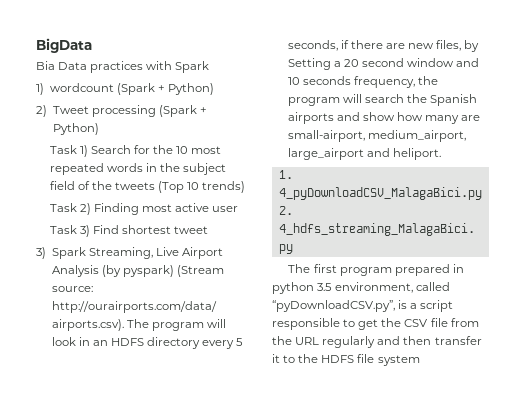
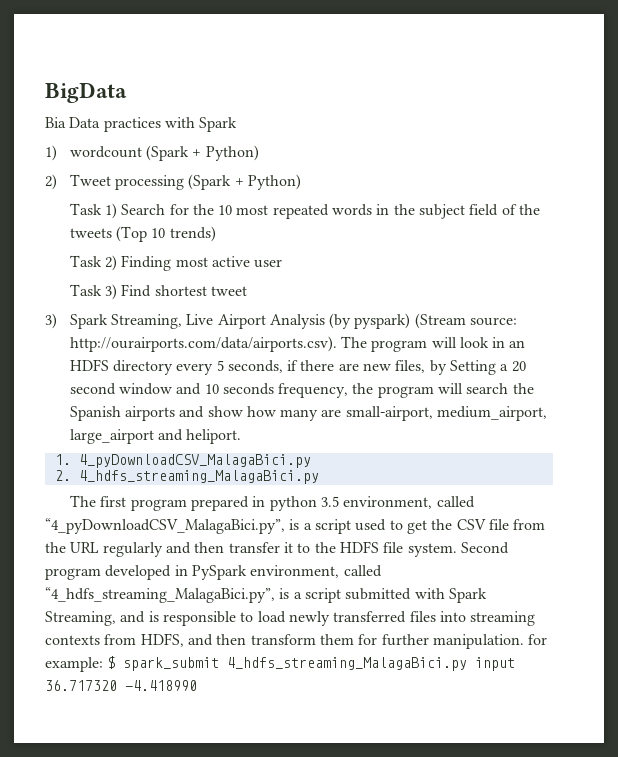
[272,300,454,312] [272,318,340,330] “pyDownloadCSV.py”, is a script responsible -> [45,518,387,534] “4_pyDownloadCSV_MalagaBici.py”, is a script used
[377,355,420,366] system -> [407,542,509,557] [45,565,382,580] [45,587,487,603] [45,611,536,626] [45,633,548,649] [45,656,516,672] [45,680,197,691] system. Second program developed in PySpark environment, called “4_hdfs_streaming_MalagaBici.py”, is a script submitted with Spark Streaming, and is responsible to load newly transferred files into streaming contexts from HDFS, and then transform them for further manipulation. for example: $ spark_submit 4_hdfs_streaming_MalagaBici.py input 36.717320 -4.418990

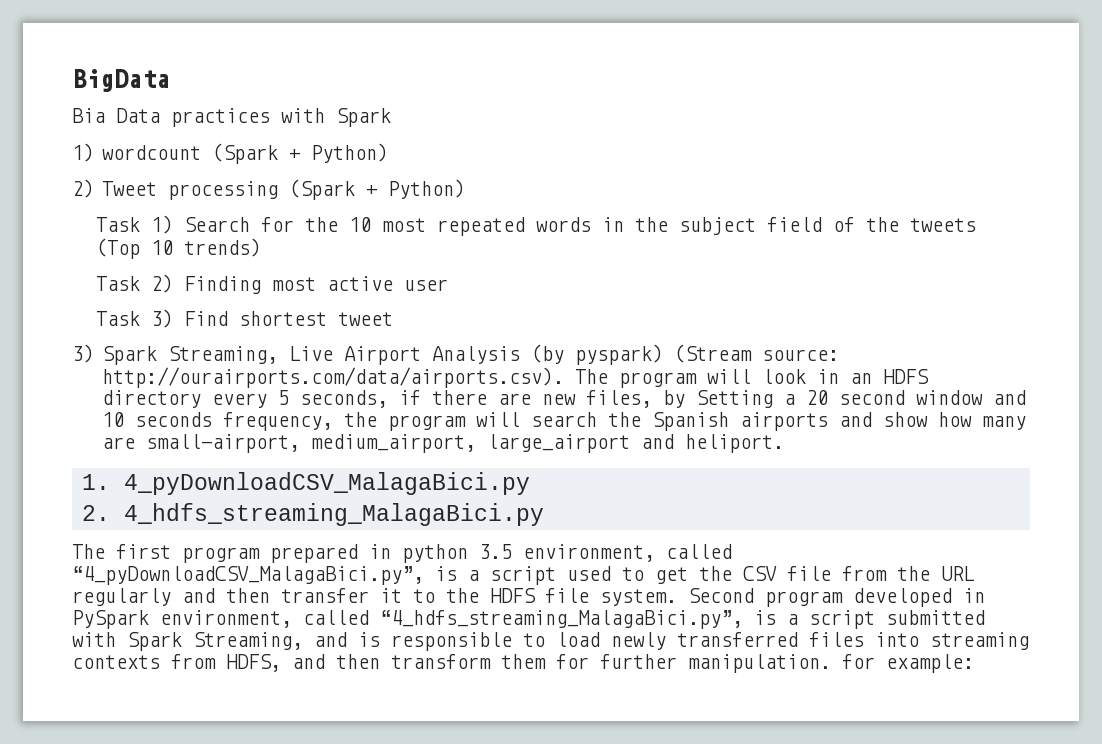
[107,656,516,671] [45,680,197,691] $ spark_submit 4_hdfs_streaming_MalagaBici.py input 36.717320 -4.418990 -> (974, 663) none

